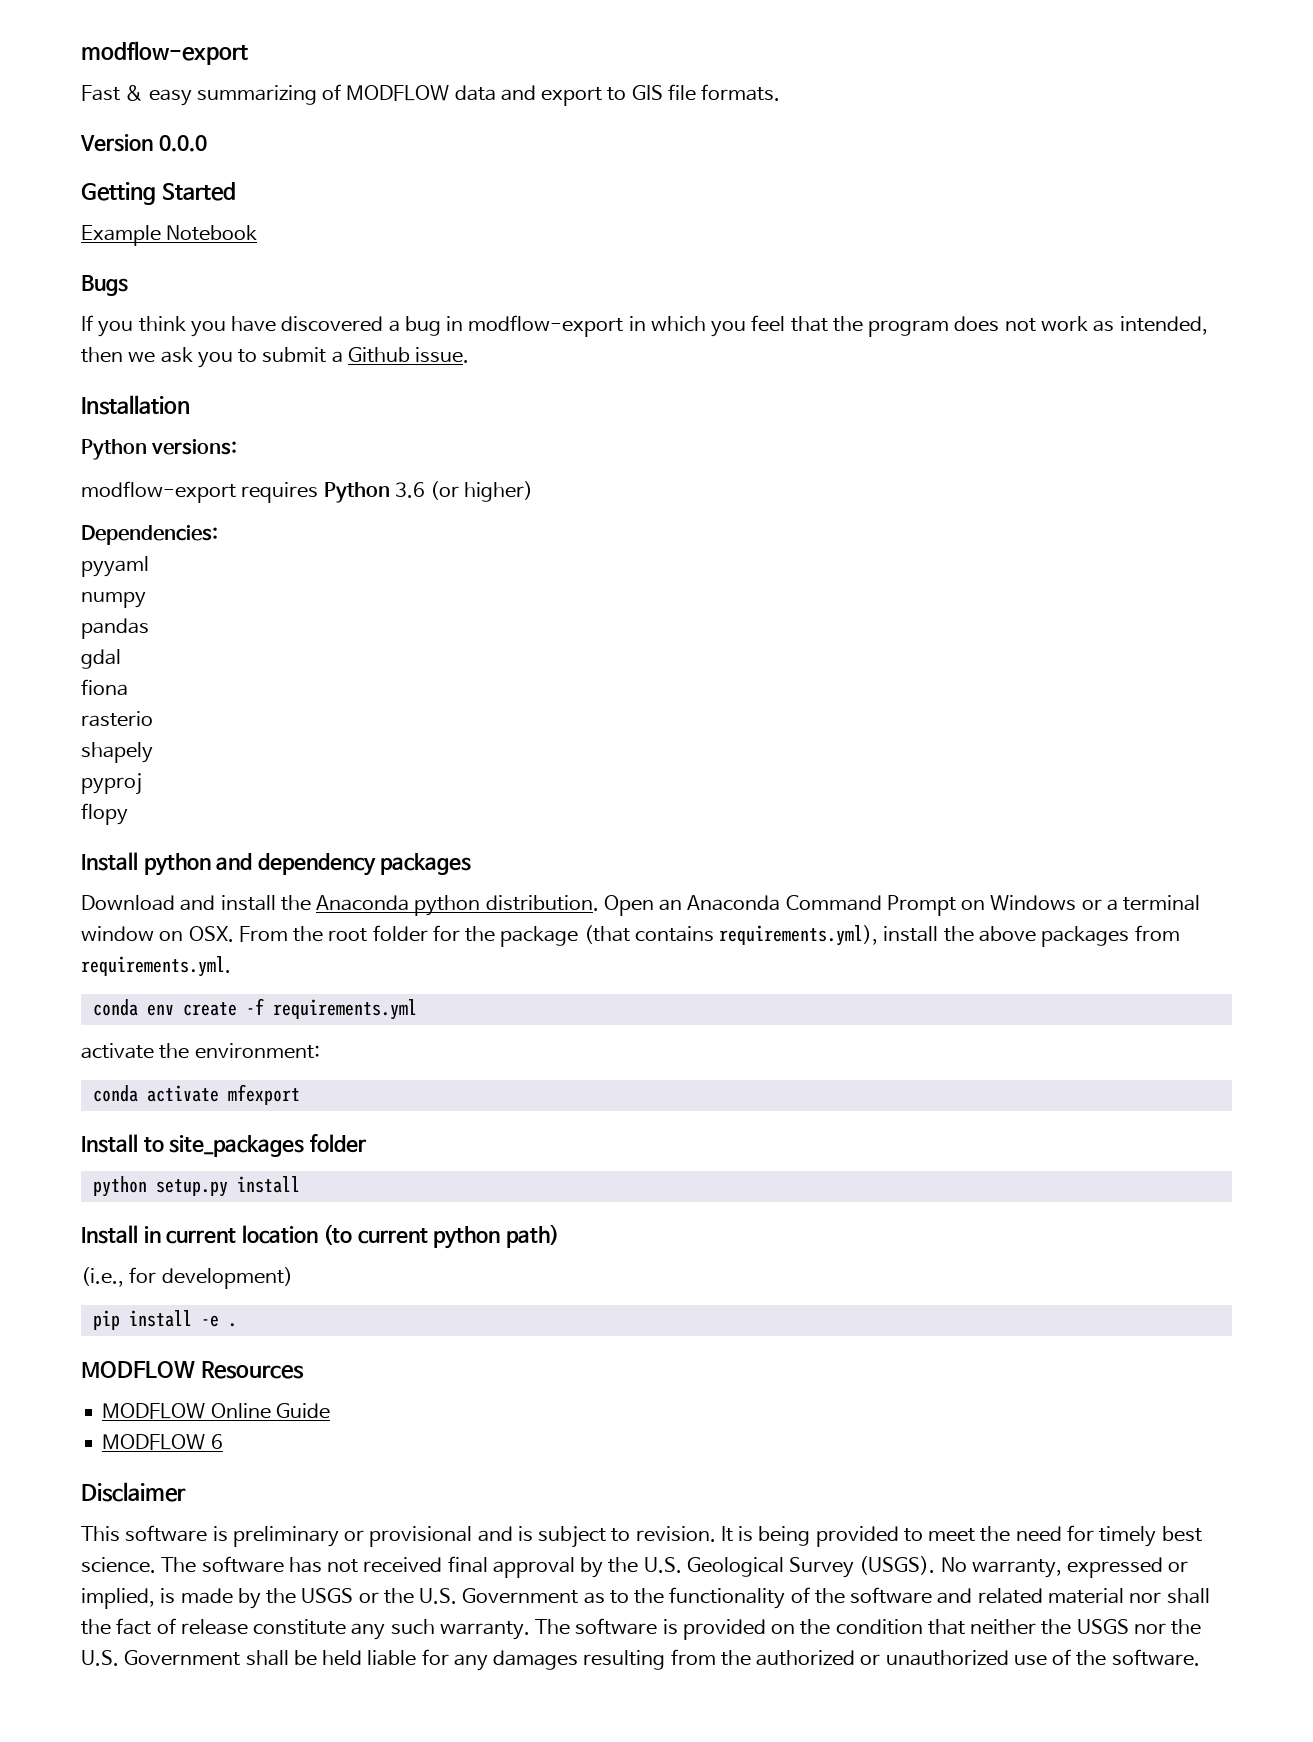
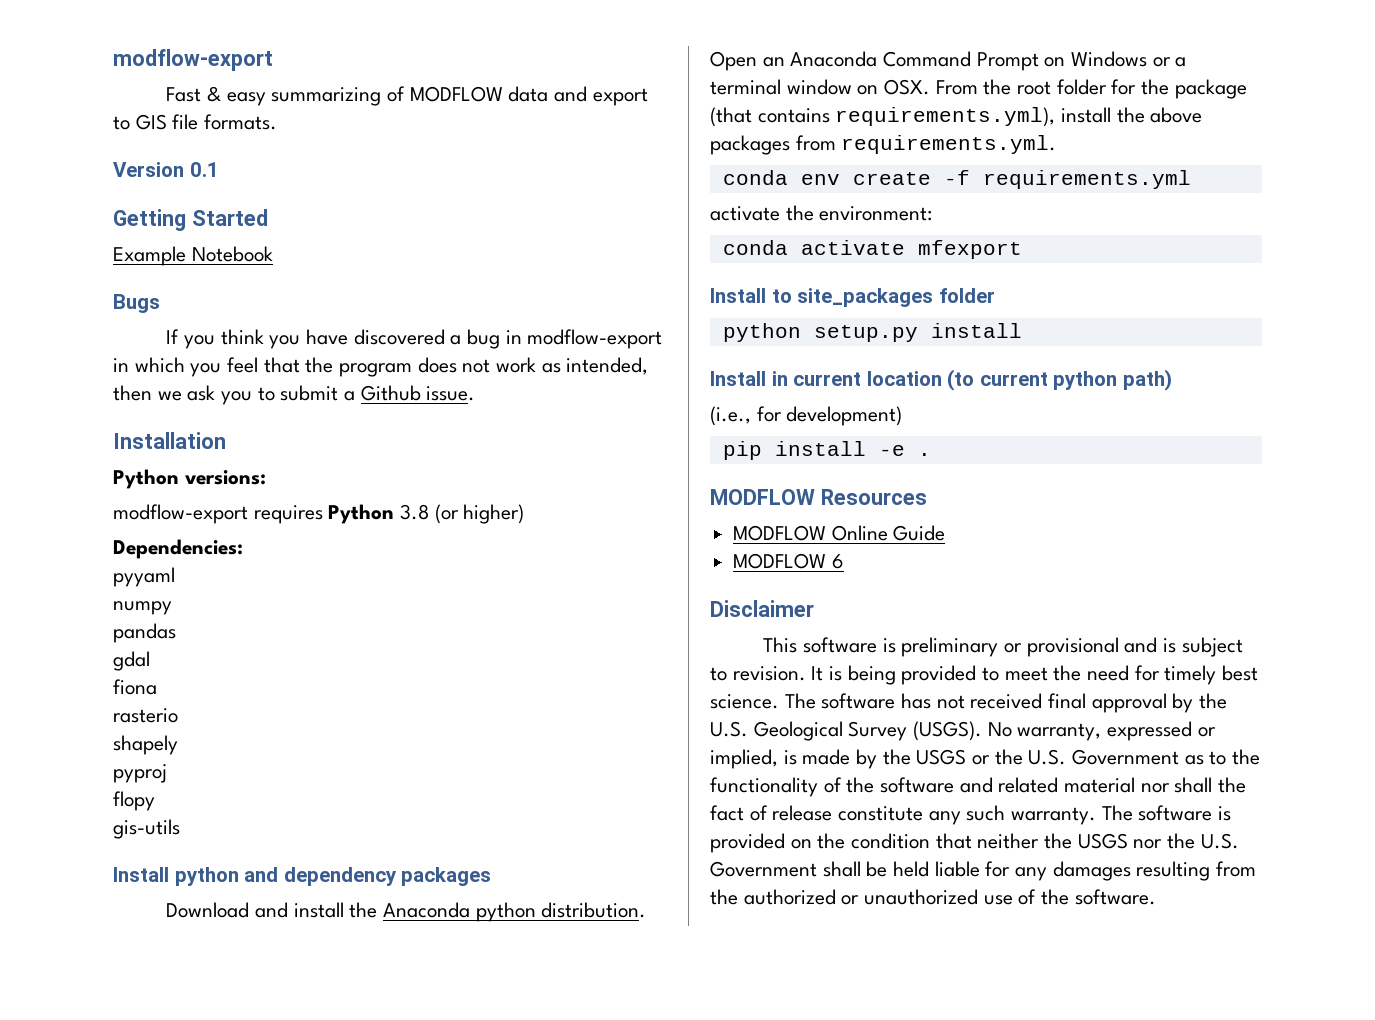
[158,135,207,152] 0.0.0 -> [189,162,219,177] 0.1
[394,482,425,498] 3.6 -> [400,504,430,520] 3.8
(128, 814) none -> [113,819,180,839] // gis-utils

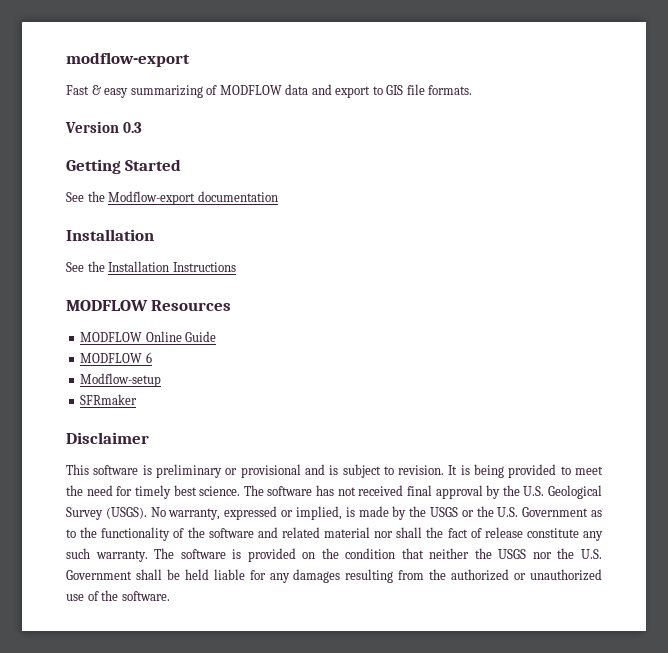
[189,162,219,177] 0.1 -> [122,122,142,133] 0.3
[113,246,273,266] [113,294,160,313] [166,329,663,349] [113,357,649,377] [113,385,476,405] [113,432,226,449] [113,469,266,489] [113,504,525,524] [113,539,243,559] [113,567,175,587] [113,601,172,615] [113,623,176,643] [113,651,150,671] [113,679,157,695] [113,708,178,723] [113,735,178,755] [113,764,167,783] [113,791,155,811] [113,819,180,839] [113,867,492,886] [166,902,647,922] [710,51,1187,71] [710,79,1247,99] [710,107,1203,127] [710,135,1057,155] [722,170,1191,189] [710,205,933,221] [722,240,1022,259] [710,288,995,307] [722,323,1022,342] [710,369,1172,391] [710,406,903,426] [722,441,931,460] Example Notebook // Bugs // If you think you have discovered a bug in modflow-export in which you feel that the program does not work as intended, then we ask you to submit a Github issue. // Installation // Python versions: // modflow-export requires Python 3.8 (or higher) // Dependencies: // pyyaml // numpy // pandas // gdal // fiona // rasterio // shapely // pyproj // flopy // gis-utils // Install python and dependency packages // Download and install the Anaconda python distribution. Open an Anaconda Command Prompt on Windows or a terminal window on OSX. From the root folder for the package (that contains requirements.yml), install the above packages from requirements.yml. // conda env create -f requirements.yml // activate the environment: // conda activate mfexport // Install to site_packages folder // python setup.py install // Install in current location (to current python path) // (i.e., for development) // pip install -e . -> [66,191,278,205] [66,229,154,241] [66,261,236,272] See the Modflow-export documentation // Installation // See the Installation Instructions
(844, 561) none -> [80,373,162,387] [80,394,138,405] // Modflow-setup // SFRmaker

